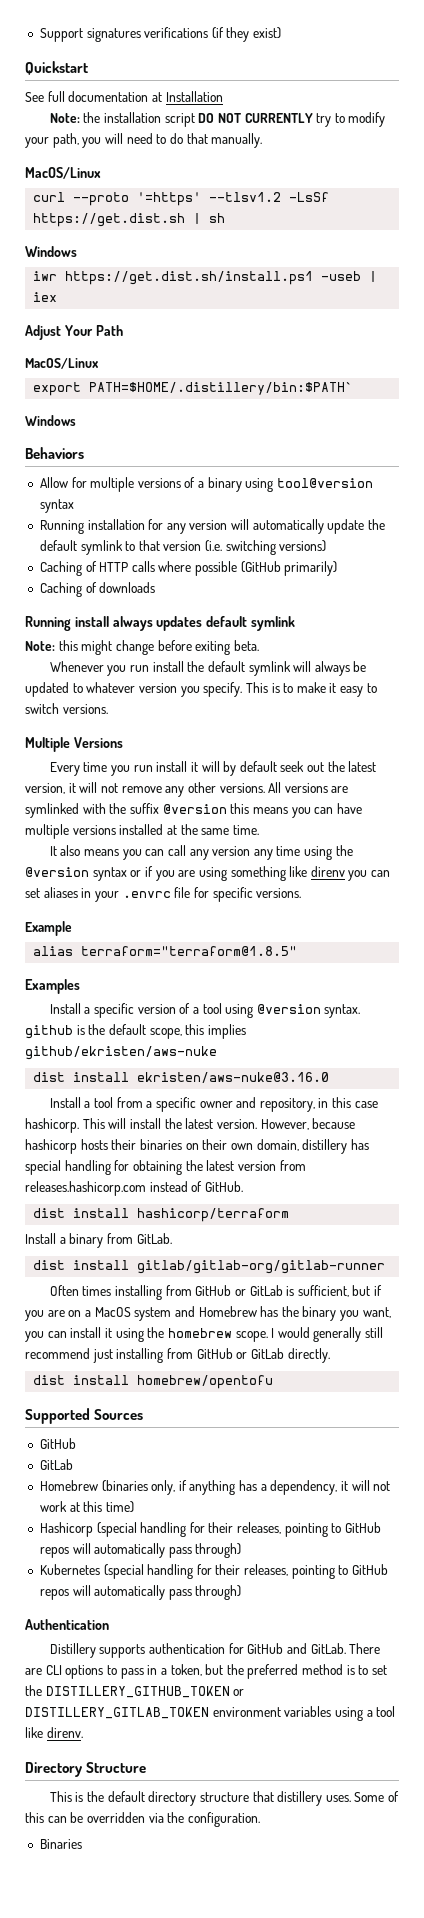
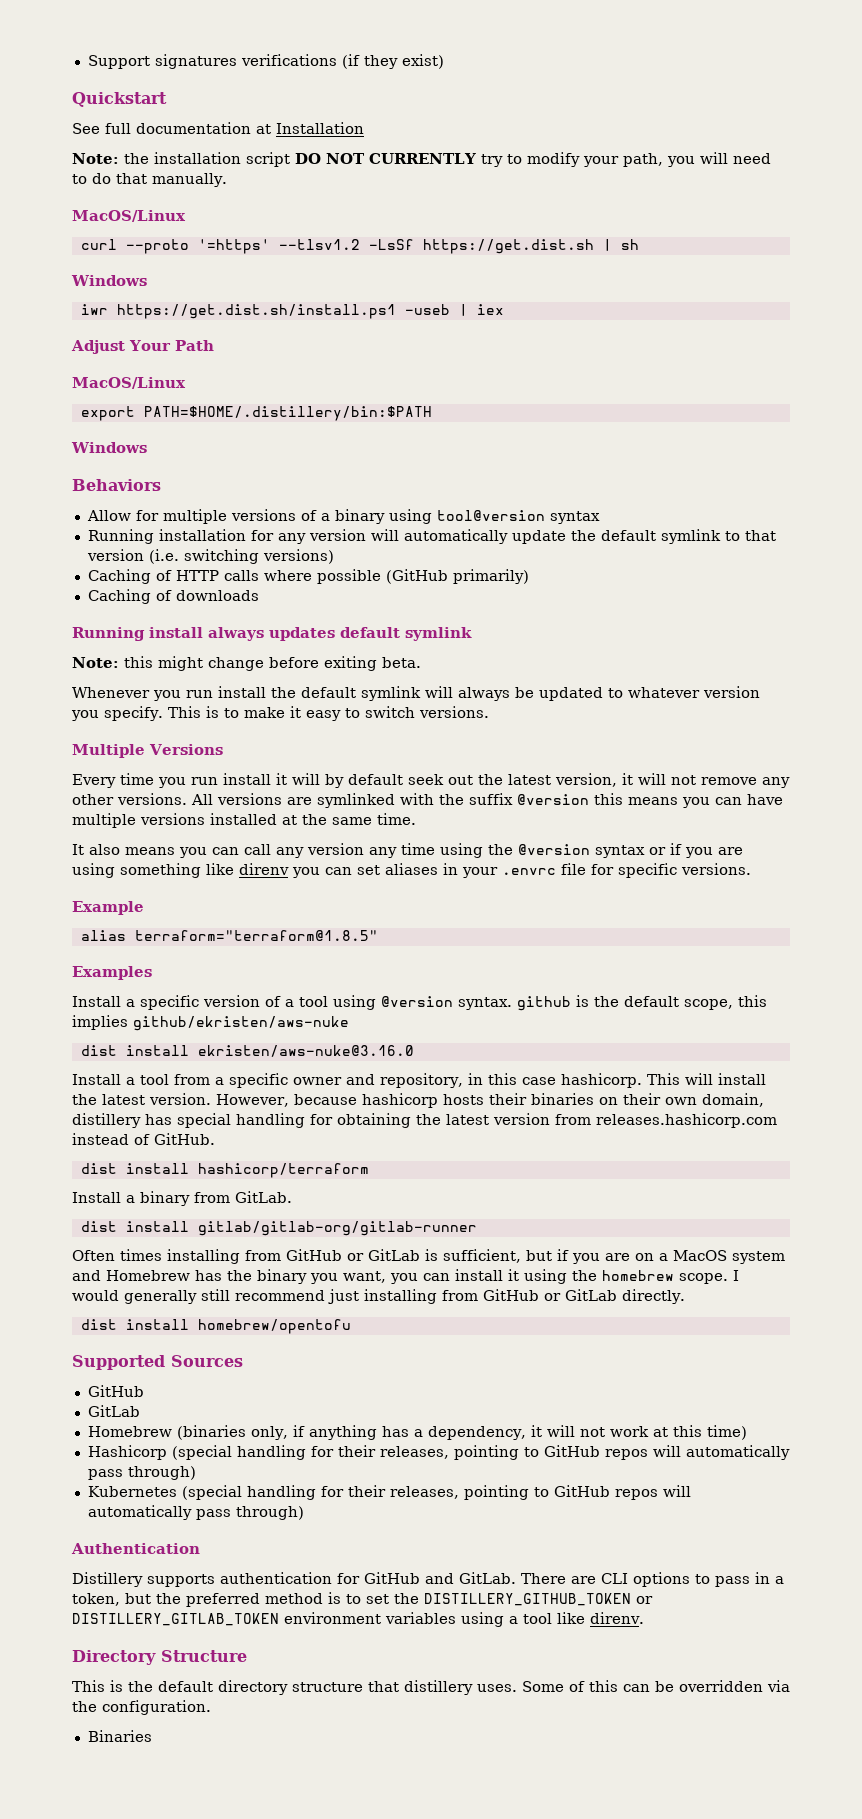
[89,382,354,395] PATH=$HOME/.distillery/bin:$PATH` -> [143,406,432,421] PATH=$HOME/.distillery/bin:$PATH

